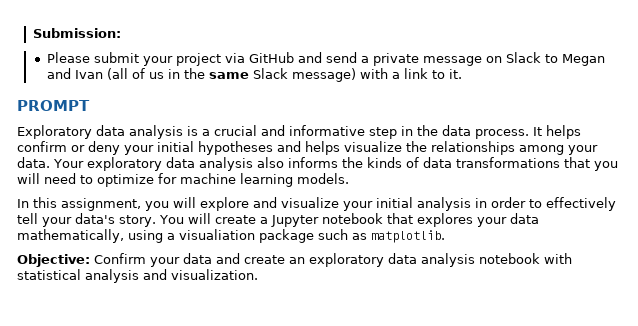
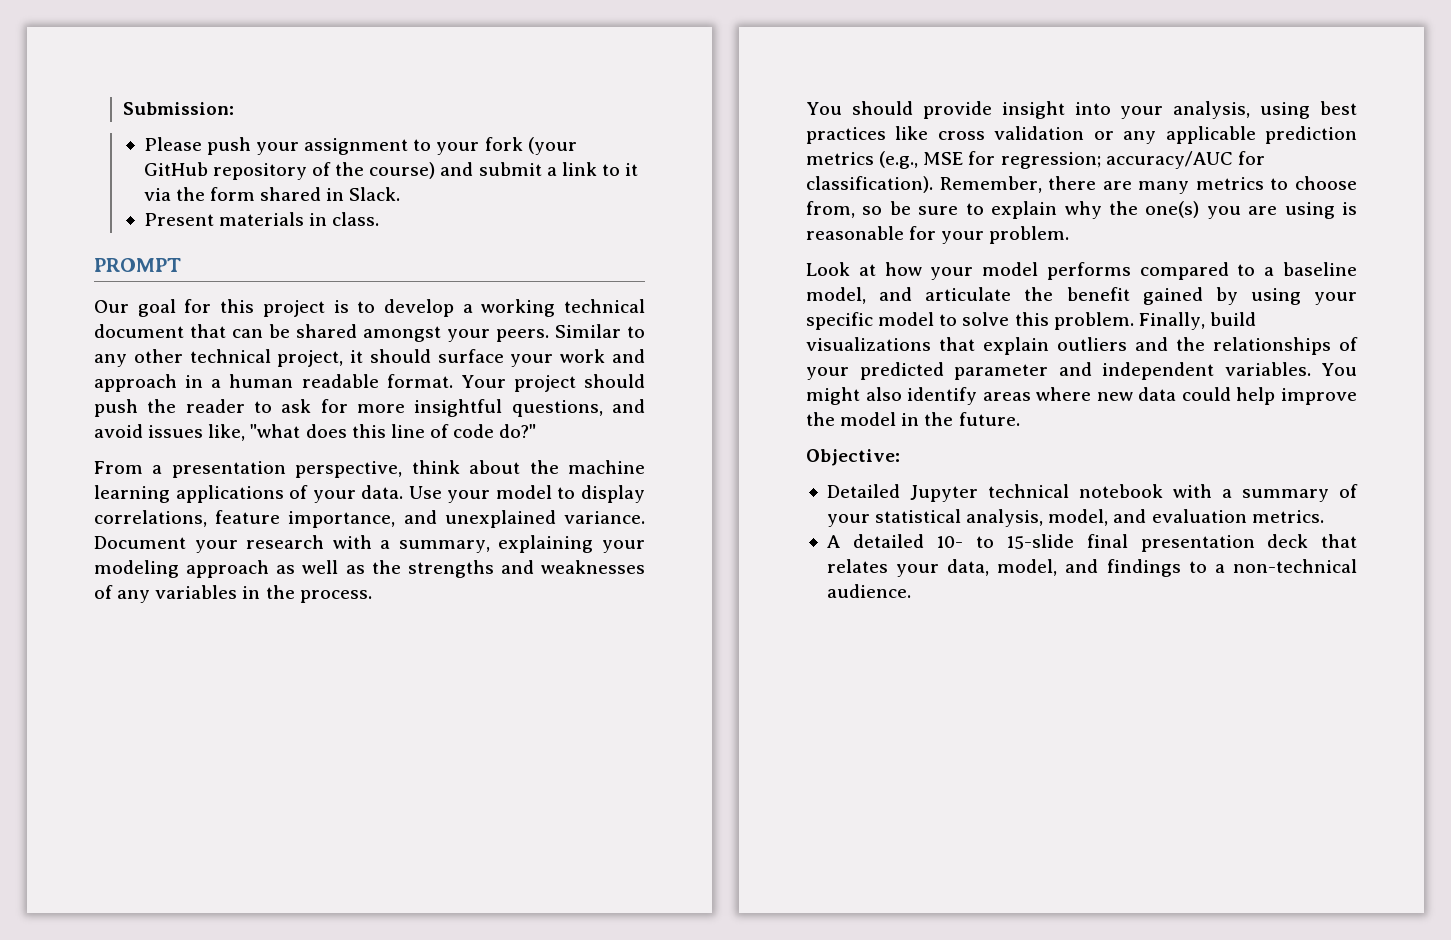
[93,52,605,66] [46,68,462,82] [17,100,90,111] [17,125,471,139] submit your project via GitHub and send a private message on Slack to Megan and Ivan (all of us in the same Slack message) with a link to it. // PROMPT // Exploratory data analysis is a crucial and informative step in the data -> [206,137,577,155] [143,162,639,180] [143,187,401,201] [143,212,380,226] [94,258,181,272] [94,299,645,317] [94,324,645,342] [94,349,645,367] [94,374,645,392] [94,399,645,417] [94,424,537,441] [94,460,646,478] [94,485,645,503] [94,510,645,528] [94,535,645,553] [94,560,645,578] [94,585,295,603] push your assignment to your fork (your GitHub repository of the course) and submit a link to it via the form shared in Slack. // Present materials in class. // PROMPT // Our goal for this project is to develop a working technical document that can be shared amongst your peers. Similar to any other technical project, it should surface your work and approach in a human readable format. Your project should push the reader to ask for more insightful questions, and avoid issues like, "what does this line of code do?" // From a presentation perspective, think about the machine learning applications of your data. Use your model to display correlations, feature importance, and unexplained variance. Document your research with a summary, explaining your modeling approach as well as the strengths and weaknesses of any variables in the
[533,125,581,139] [17,141,598,155] [17,157,618,171] [17,173,349,187] [17,197,616,211] [17,213,539,227] [17,229,445,243] [17,253,572,267] [17,269,258,283] It helps confirm or deny your initial hypotheses and helps visualize the relationships among your data. Your exploratory data analysis also informs the kinds of data transformations that you will need to optimize for machine learning models. // In this assignment, you will explore and visualize your initial analysis in order to effectively tell your data's story. You will create a Jupyter notebook that explores your data mathematically, using a visualiation package such as matplotlib. // Objective: Confirm your data and create an exploratory data analysis notebook with statistical analysis and visualization. -> [806,101,1357,119] [806,126,1357,144] [806,151,1265,169] [806,176,1357,194] [806,201,1357,219] [806,226,1070,244] [806,262,1357,280] [806,287,1357,305] [806,312,1256,330] [806,337,1358,355] [806,362,1358,380] [806,387,1357,405] [806,412,1020,426] [806,449,900,466] [826,484,1358,502] [826,509,1324,527] [826,534,1357,552] [826,559,1357,577] [826,584,911,598] // You should provide insight into your analysis, using best practices like cross validation or any applicable prediction metrics (e.g., MSE for regression; accuracy/AUC for classification). Remember, there are many metrics to choose from, so be sure to explain why the one(s) you are using is reasonable for your problem. // Look at how your model performs compared to a baseline model, and articulate the benefit gained by using your specific model to solve this problem. Finally, build visualizations that explain outliers and the relationships of your predicted parameter and independent variables. You might also identify areas where new data could help improve the model in the future. // Objective: // Detailed Jupyter technical notebook with a summary of your statistical analysis, model, and evaluation metrics. // A detailed 10- to 15-slide final presentation deck that relates your data, model, and findings to a non-technical audience.

